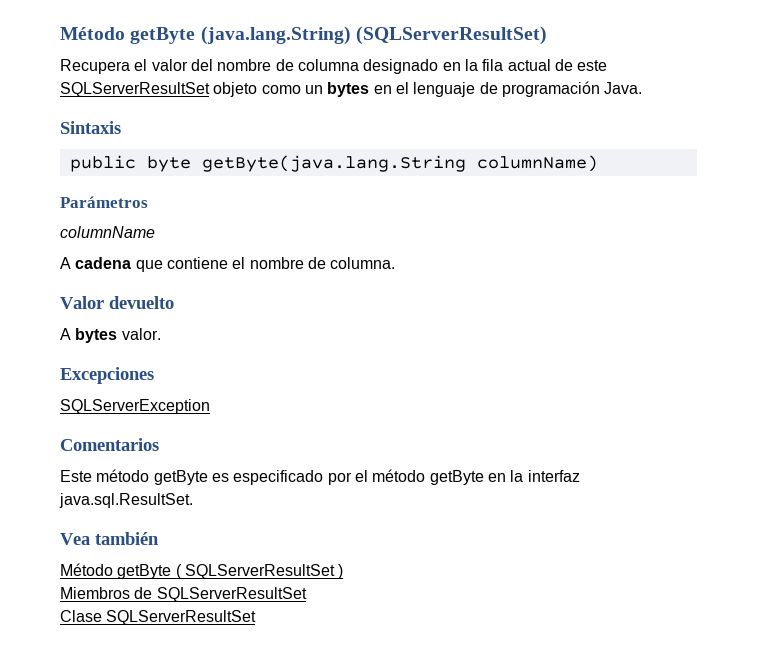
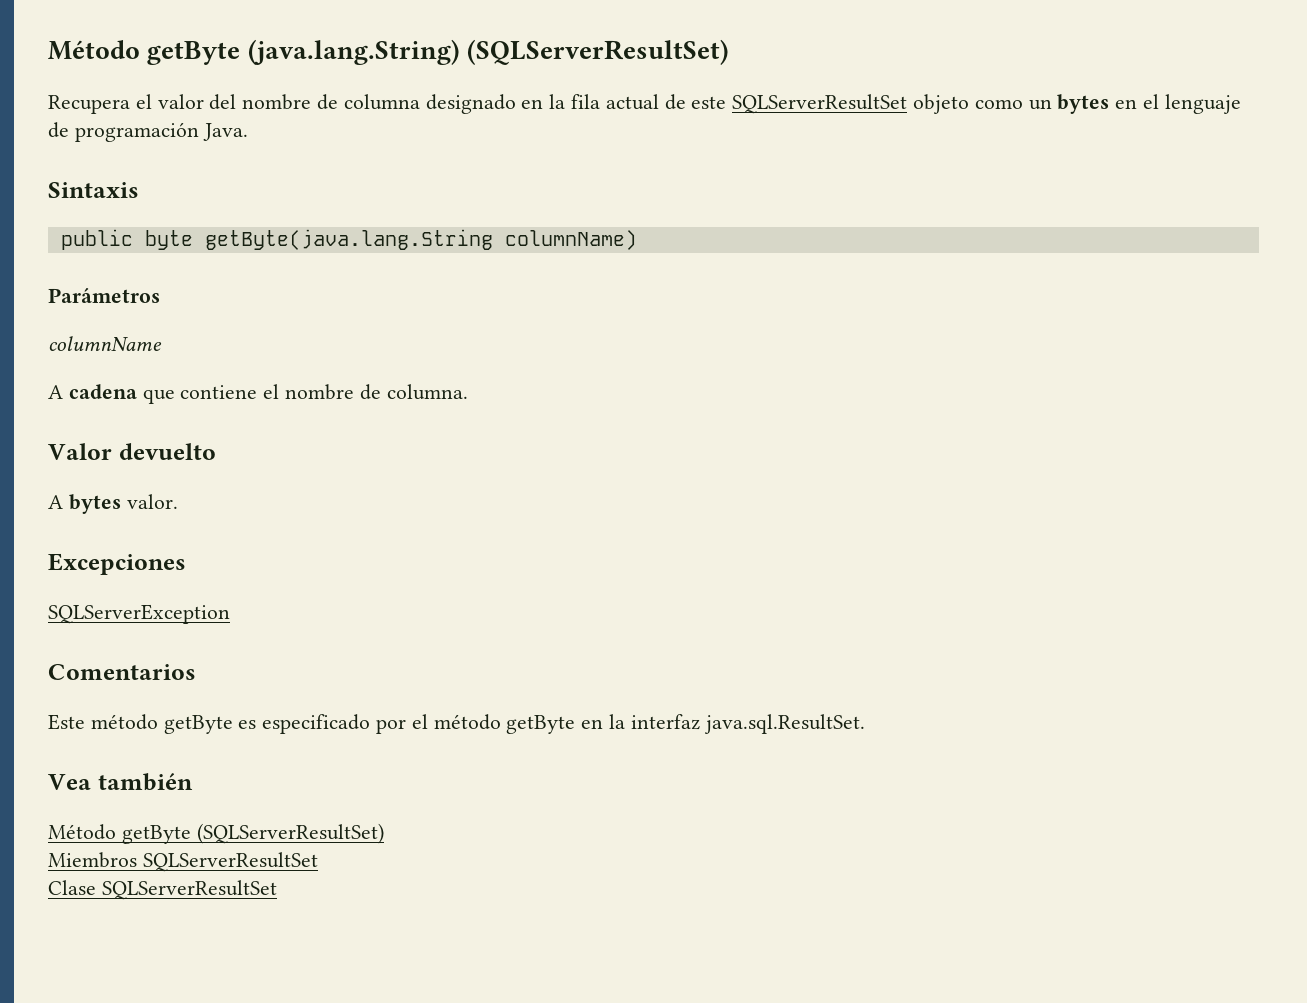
[175,564,344,579] ( SQLServerResultSet ) -> [196,823,384,844] (SQLServerResultSet)
[134,587,153,599] de -> (137, 860) none

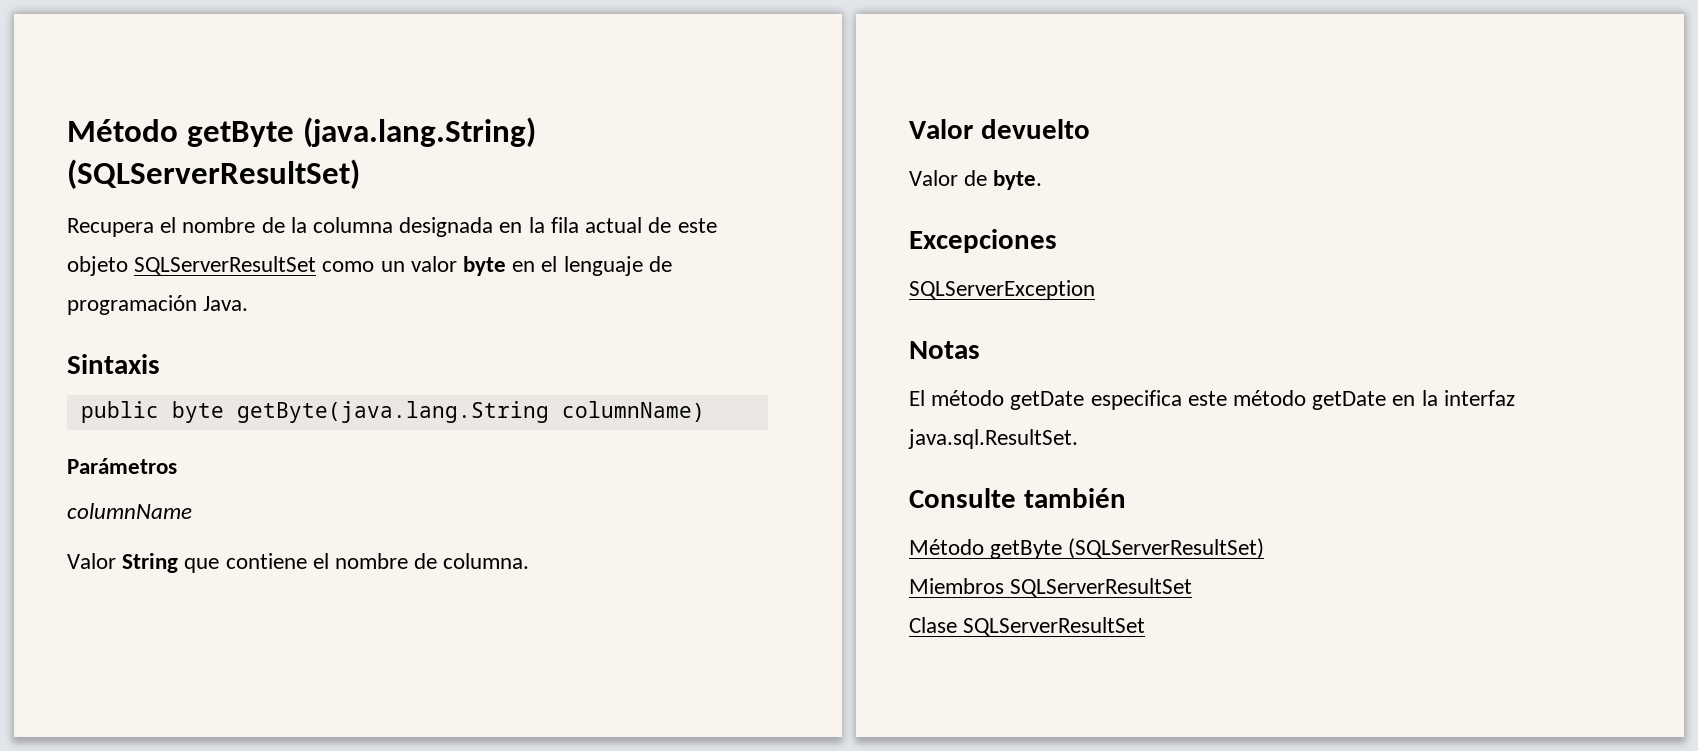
[157,94,516,114] valor del nombre de columna designado -> [182,217,494,237] nombre de la columna designada
[732,94,1110,114] SQLServerResultSet objeto como un bytes -> [67,256,507,276] objeto SQLServerResultSet como un valor byte
[48,384,137,399] A cadena -> [67,553,179,573] Valor String
[48,494,178,514] A bytes valor. -> [909,170,1043,190] Valor de byte.
[48,664,196,680] [48,714,576,734] Comentarios // Este método getByte es especificado por el método getByte -> [909,341,980,359] [909,390,1387,410] Notas // El método getDate especifica este método getDate
[48,774,91,790] Vea -> [909,488,1016,508] Consulte

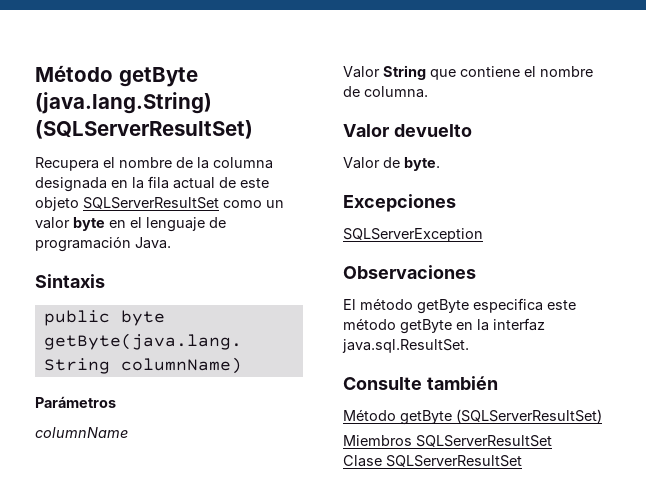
[909,341,980,359] Notas -> [343,265,476,279] Observaciones
[1010,391,1085,410] getDate -> [417,299,469,314] getByte
[1312,391,1387,410] getDate -> [400,319,452,334] getByte

